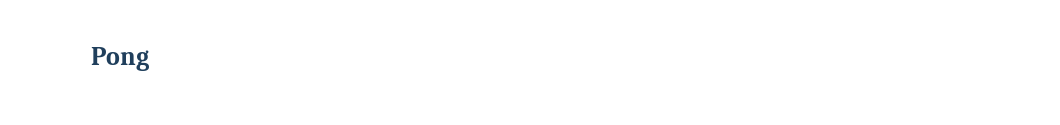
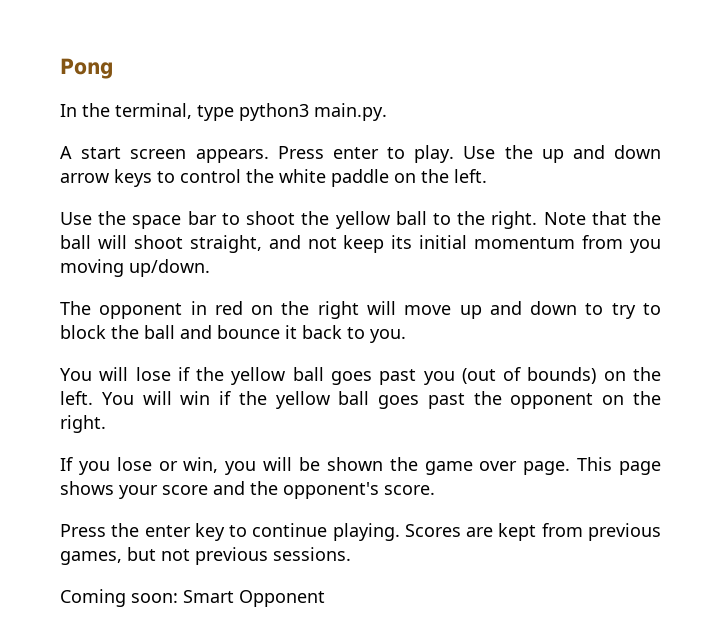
(149, 59) none -> [60,103,387,121] [60,145,661,163] [60,169,487,187] [60,211,661,229] [60,235,661,253] [60,259,210,277] [60,301,662,319] [60,325,406,343] [60,367,661,385] [60,391,661,409] [60,415,106,433] [60,457,661,475] [60,481,435,499] [60,523,661,541] [60,547,351,565] [60,589,325,607] // In the terminal, type python3 main.py. // A start screen appears. Press enter to play. Use the up and down arrow keys to control the white paddle on the left. // Use the space bar to shoot the yellow ball to the right. Note that the ball will shoot straight, and not keep its initial momentum from you moving up/down. // The opponent in red on the right will move up and down to try to block the ball and bounce it back to you. // You will lose if the yellow ball goes past you (out of bounds) on the left. You will win if the yellow ball goes past the opponent on the right. // If you lose or win, you will be shown the game over page. This page shows your score and the opponent's score. // Press the enter key to continue playing. Scores are kept from previous games, but not previous sessions. // Coming soon: Smart Opponent

